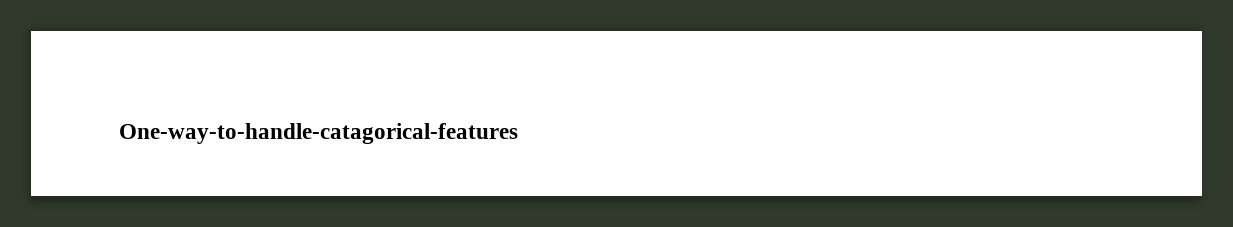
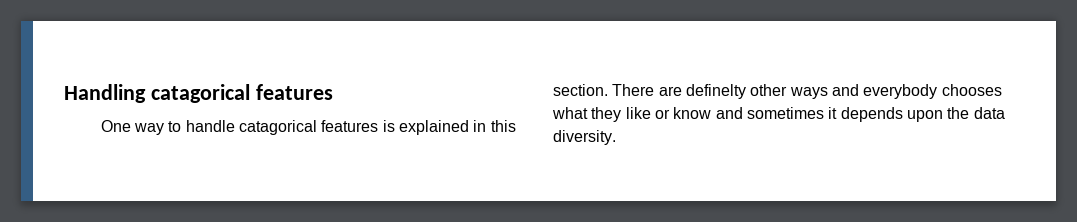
[119,123,518,144] One-way-to-handle-catagorical-features -> [64,84,333,103] [100,120,516,135] [553,84,1002,99] [552,107,1005,122] [553,130,616,145] Handling catagorical features // One way to handle catagorical features is explained in this section. There are definelty other ways and everybody chooses what they like or know and sometimes it depends upon the data diversity.

